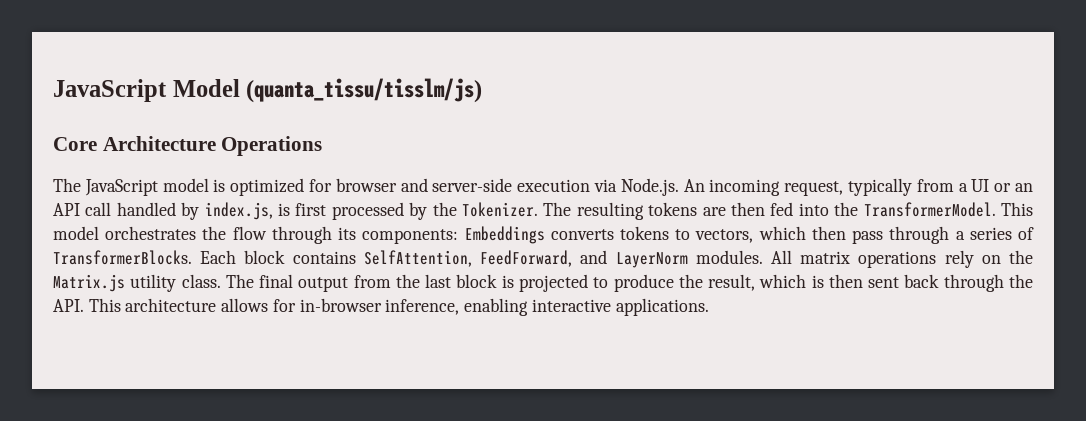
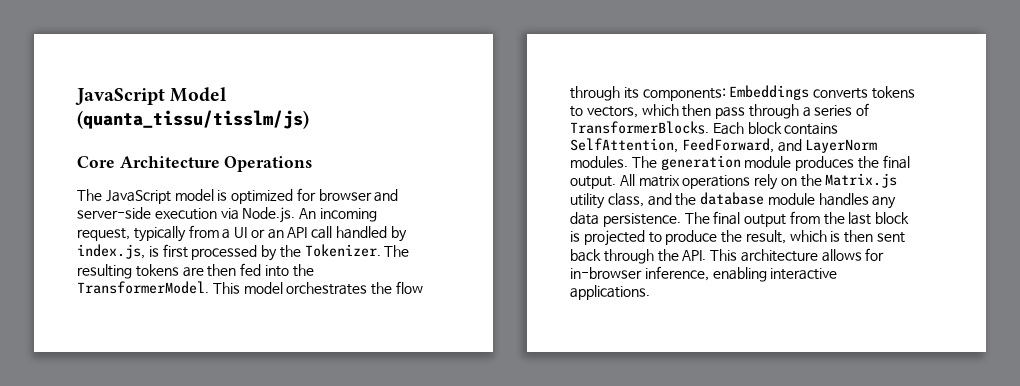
(763, 257) none -> [631,155,910,171] [570,176,616,189] The generation module produces the final output.
[181,274,221,288] class. -> [607,192,897,209] [570,212,681,227] class, and the database module handles any data persistence.

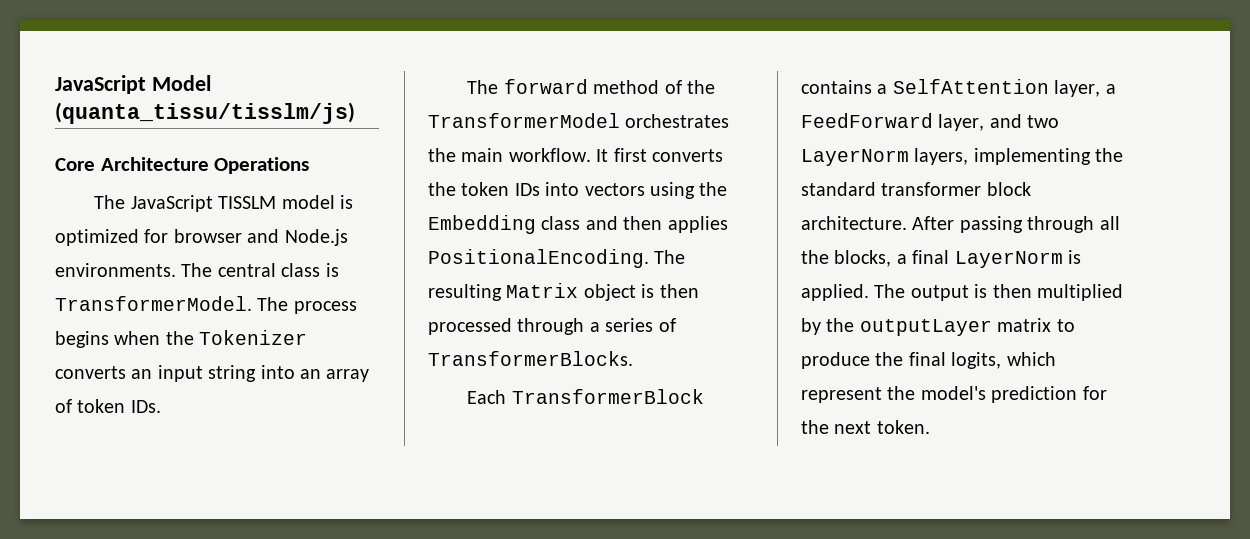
(171, 197) none -> [218,196,277,209] TISSLM
[77,207,377,223] [77,225,407,242] [77,244,410,261] [77,263,314,279] [77,281,423,295] [570,85,915,101] [570,104,746,119] server-side execution via Node.js. An incoming request, typically from a UI or an API call handled by index.js, is first processed by the Tokenizer. The resulting tokens are then fed into the TransformerModel. This model orchestrates the flow through its components: Embeddings converts tokens to vectors, which then pass -> [284,229,348,246] [55,263,339,277] [55,296,357,314] [55,330,308,348] [55,365,370,382] [55,399,161,413] [467,79,715,94] [428,113,730,128] [428,148,723,162] [428,182,728,199] [428,215,728,234] [428,249,686,268] [428,283,699,301] [428,318,512,335] Node.js environments. The central class is TransformerModel. The process begins when the Tokenizer converts an input string into an array of token IDs. // The forward method of the TransformerModel orchestrates the main workflow. It first converts the token IDs into vectors using the Embedding class and then applies PositionalEncoding. The resulting Matrix object is then processed
[712,122,839,135] [570,138,878,153] [570,155,910,171] [570,173,898,190] [570,192,897,209] [570,211,910,227] [570,230,906,246] [570,248,885,264] [570,266,838,282] [570,285,650,300] Each block contains SelfAttention, FeedForward, and LayerNorm modules. The generation module produces the final output. All matrix operations rely on the Matrix.js utility class, and the database module handles any data persistence. The final output from the last block is projected to produce the result, which is then sent back through the API. This architecture allows for in-browser inference, enabling interactive applications. -> [467,389,704,404] [801,79,1116,97] [801,113,1060,131] [801,148,1124,166] [801,182,1031,196] [801,216,1120,233] [801,250,1081,268] [801,284,1123,301] [801,318,1075,336] [801,352,1056,369] [801,386,1107,403] [801,420,930,434] // Each TransformerBlock contains a SelfAttention layer, a FeedForward layer, and two LayerNorm layers, implementing the standard transformer block architecture. After passing through all the blocks, a final LayerNorm is applied. The output is then multiplied by the outputLayer matrix to produce the final logits, which represent the model's prediction for the next token.

